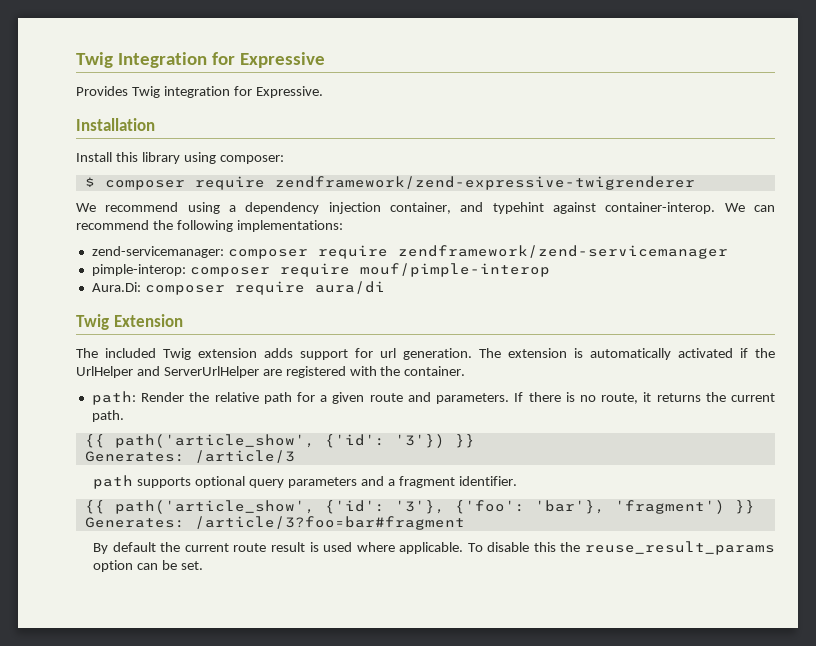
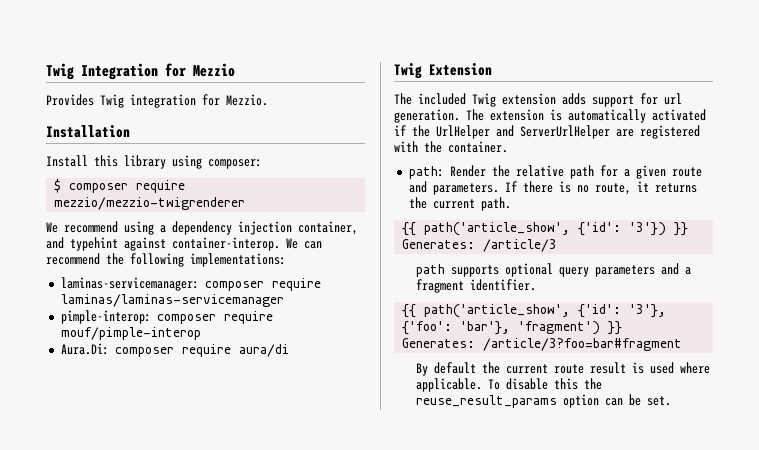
[239,52,325,68] Expressive -> [193,63,235,77] Mezzio
[255,86,323,98] Expressive. -> [226,94,268,106] Mezzio.
[274,176,695,190] zendframework/zend-expressive-twigrenderer -> [54,197,246,210] mezzio/mezzio-twigrenderer
[91,245,728,259] zend-servicemanager: composer require zendframework/zend-servicemanager -> [60,277,321,291] [60,294,284,307] laminas-servicemanager: composer require laminas/laminas-servicemanager

